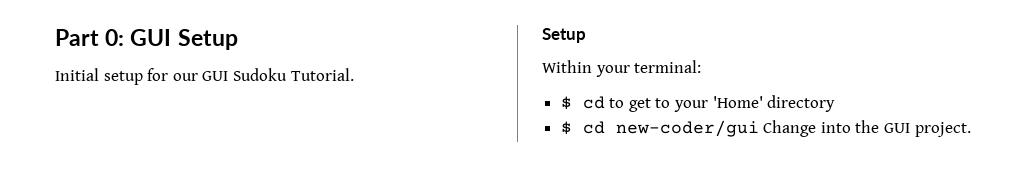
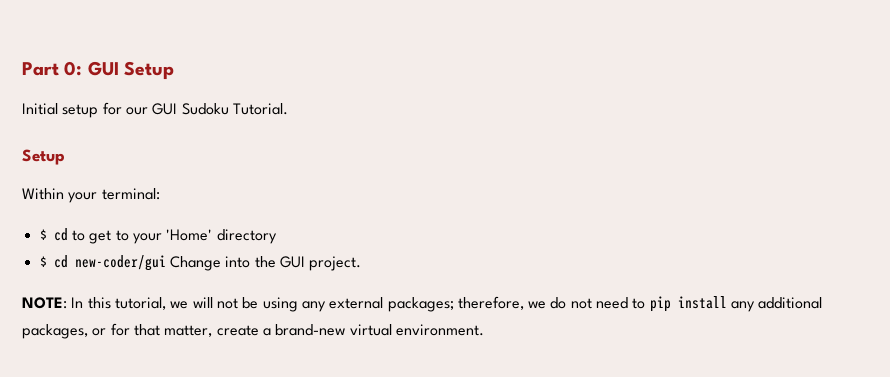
(971, 129) none -> [22,296,823,312] [22,323,484,339] // NOTE: In this tutorial, we will not be using any external packages; therefore, we do not need to pip install any additional packages, or for that matter, create a brand-new virtual environment.

